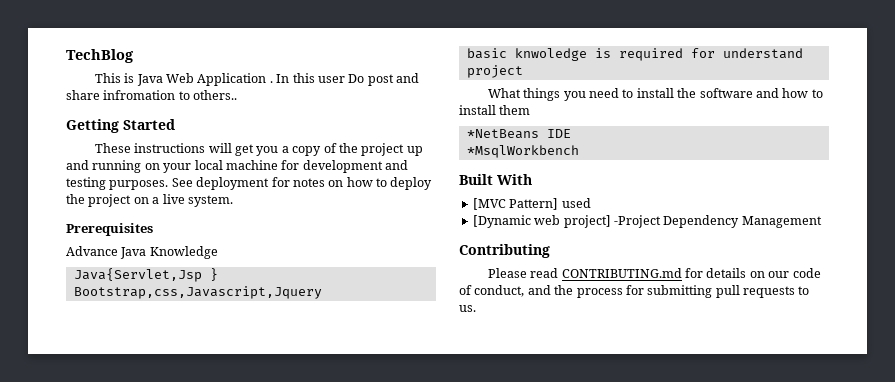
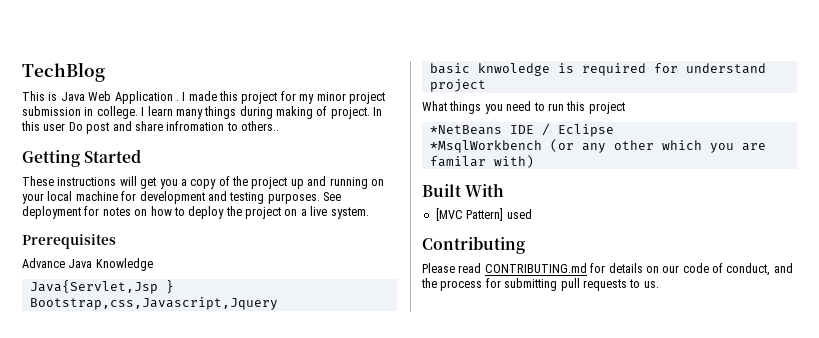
(273, 82) none -> [182,91,385,104] [22,106,370,119] I made this project for my minor project submission in college. I learn many things during making of project.
[636,88,823,98] [459,105,531,115] install the software and how to install them -> [547,101,625,114] run this project
(571, 133) none -> [541,123,614,137] / Eclipse
(579, 151) none -> [549,139,766,153] [429,155,534,168] (or any other which you are familar with)
[472,215,822,228] // [Dynamic web project] -Project Dependency Management -> (532, 214) none

